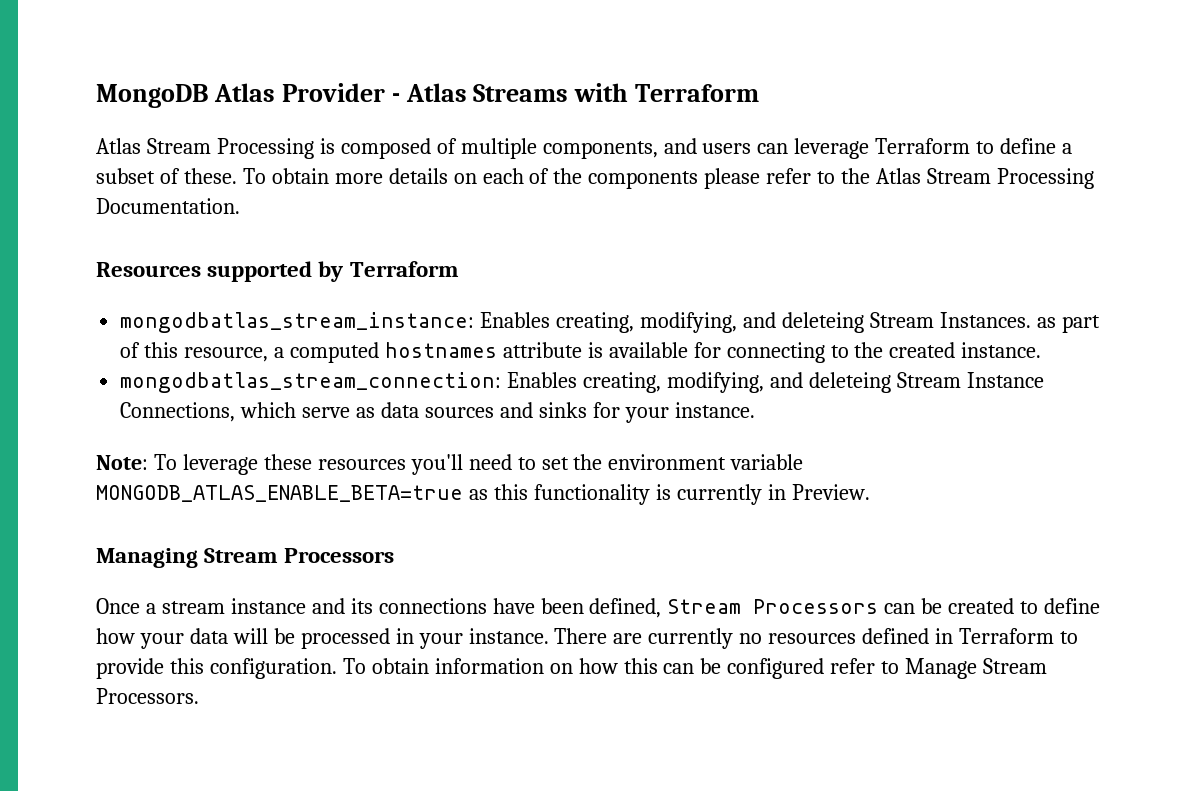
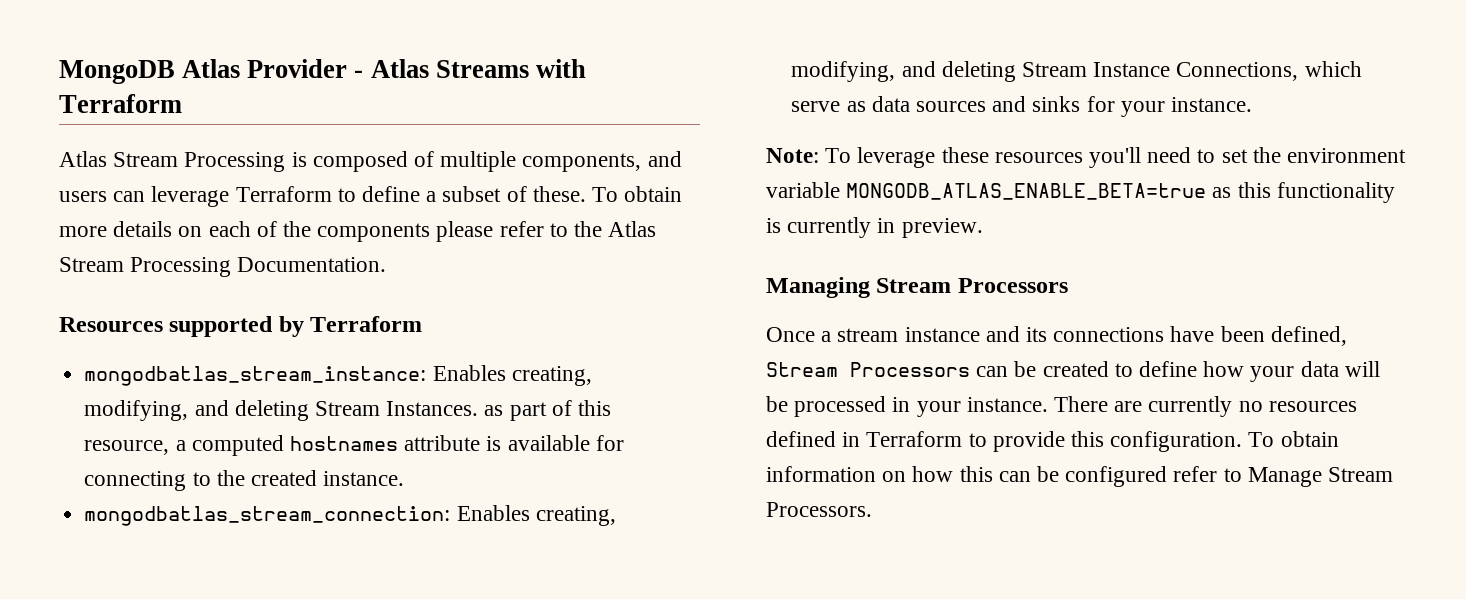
[781,312,864,333] deleteing -> [234,400,309,421] deleting
[808,372,891,393] deleteing -> [941,61,1016,82] deleting
[791,484,870,500] Preview. -> [901,218,983,238] preview.

